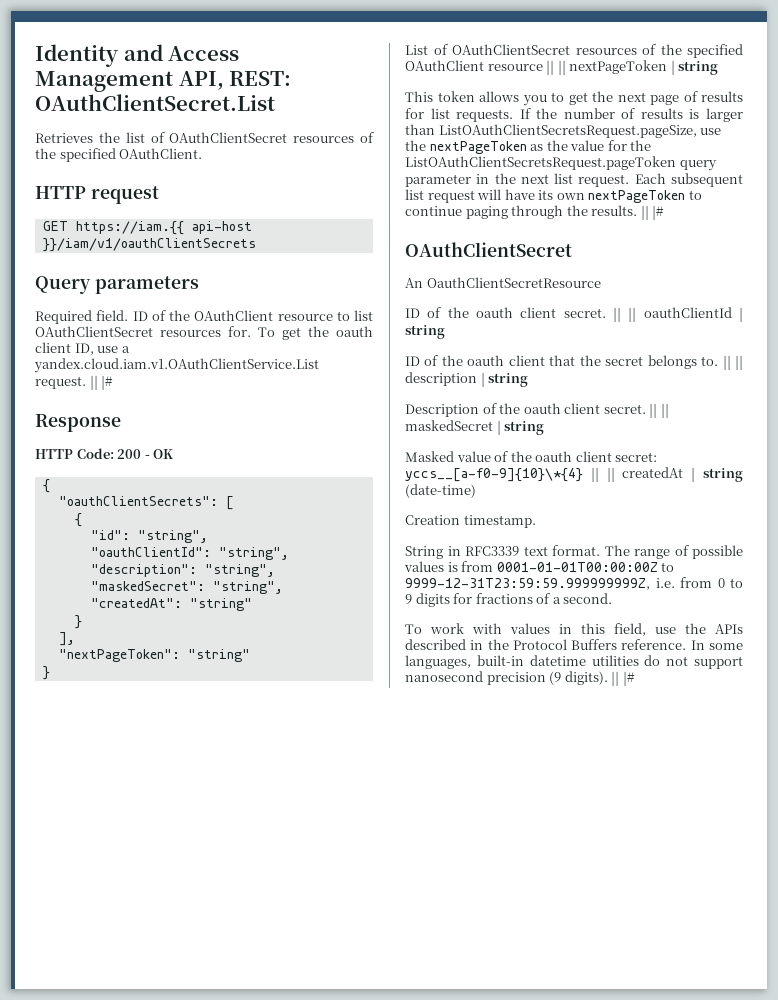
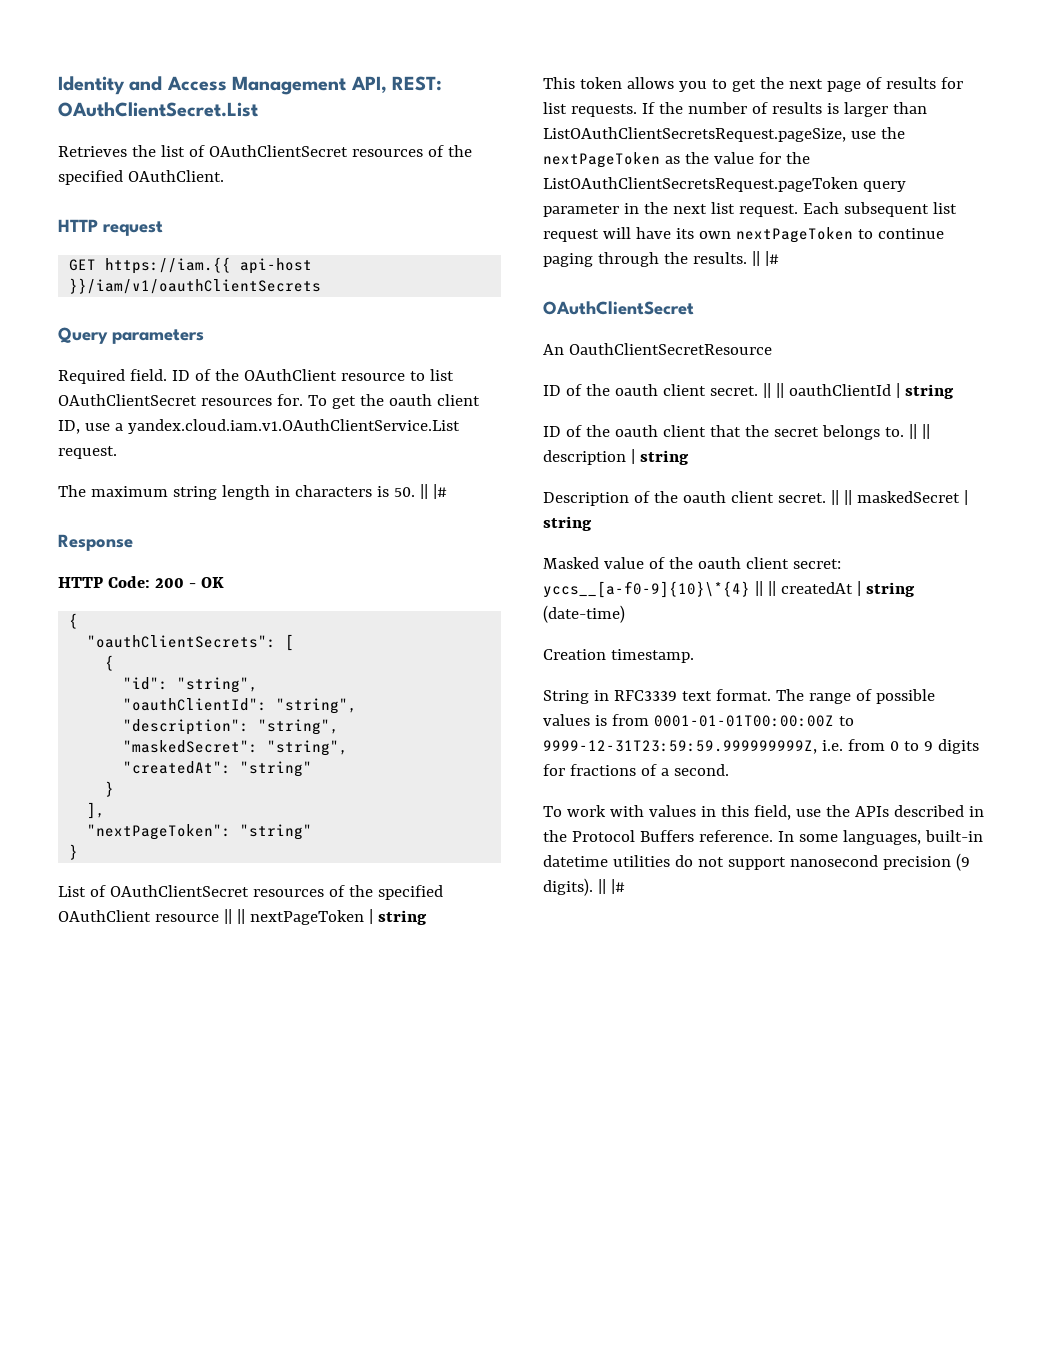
(86, 382) none -> [58,485,415,500] // The maximum string length in characters is 50.

